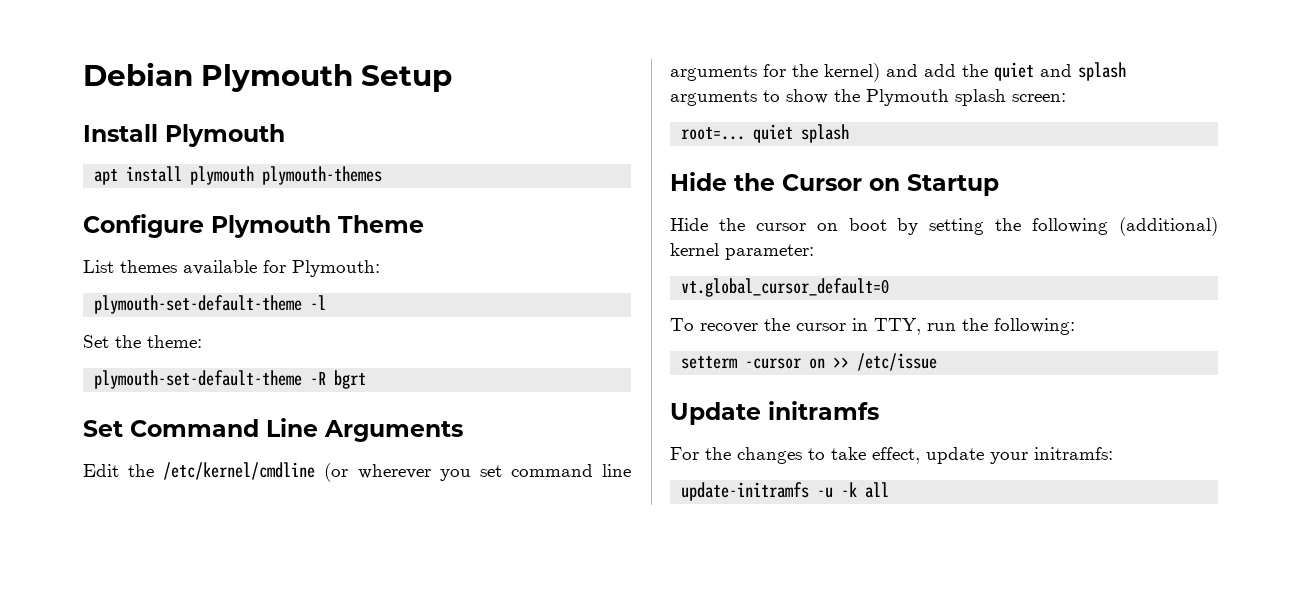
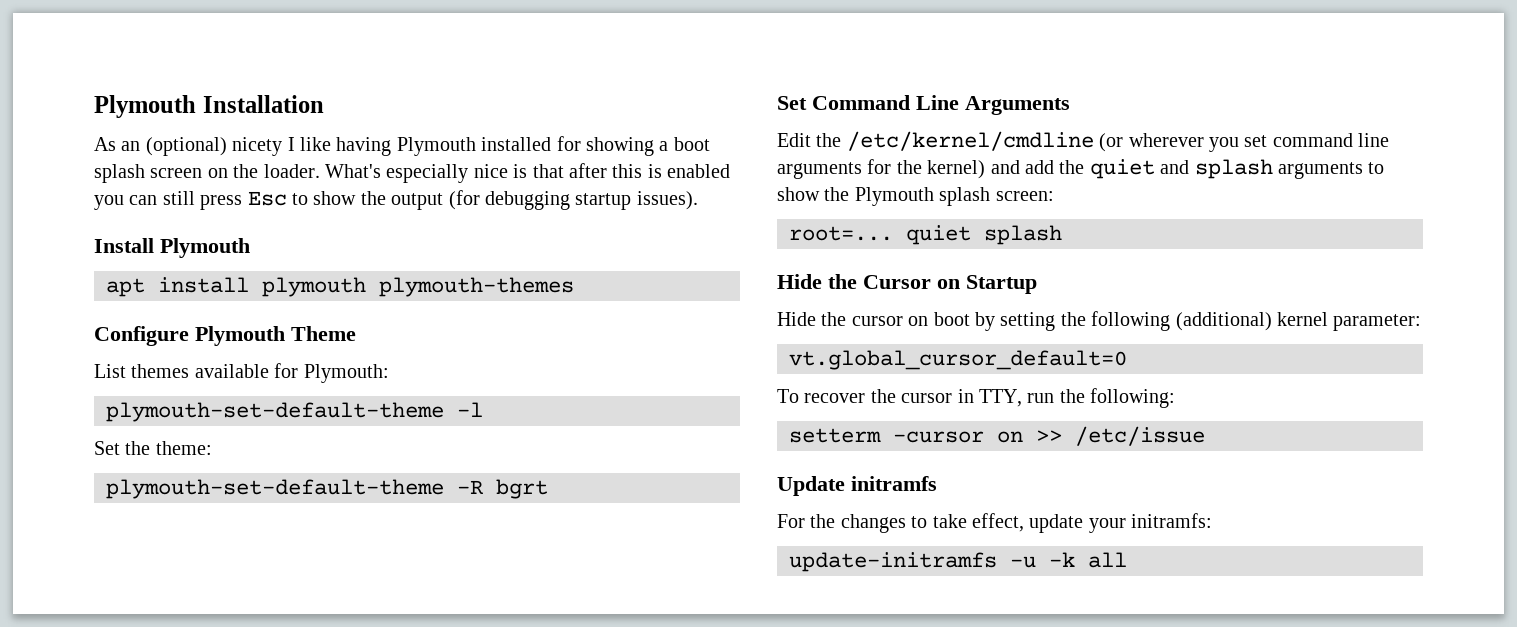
[83,62,452,92] Debian Plymouth Setup -> [94,95,324,118] [94,136,710,156] [94,163,731,183] [94,190,698,210] Plymouth Installation // As an (optional) nicety I like having Plymouth installed for showing a boot splash screen on the loader. What's especially nice is that after this is enabled you can still press Esc to show the output (for debugging startup issues).

